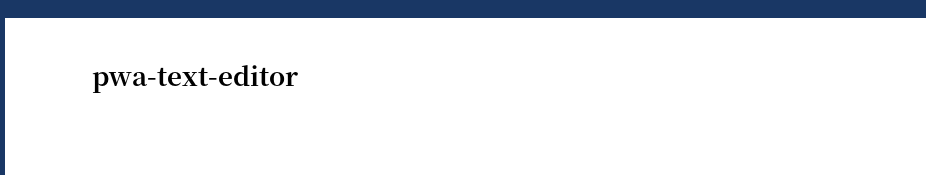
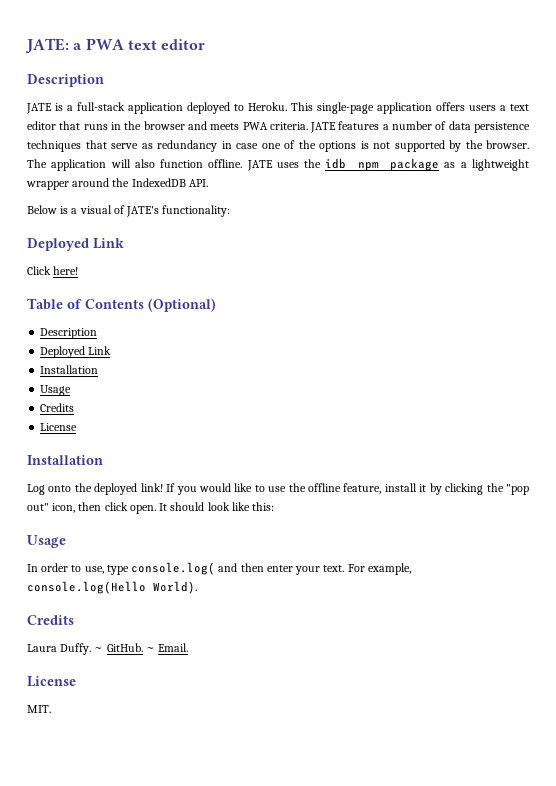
[92,65,298,93] pwa-text-editor -> [25,38,206,53] [27,74,104,87] [26,102,529,114] [27,121,530,133] [27,140,529,152] [27,158,529,171] [26,178,208,190] [27,205,231,217] [27,238,124,251] [27,266,79,275] [27,298,216,312] [40,328,98,339] [40,346,112,358] [40,365,99,374] [40,385,72,396] [40,403,75,412] [40,423,78,431] [27,455,103,465] [27,483,529,495] [27,502,275,514] [27,535,66,548] [27,562,411,575] [27,581,197,594] [27,615,74,625] [27,643,189,655] [27,676,76,687] [27,705,51,713] JATE: a PWA text editor // Description // JATE is a full-stack application deployed to Heroku. This single-page application offers users a text editor that runs in the browser and meets PWA criteria. JATE features a number of data persistence techniques that serve as redundancy in case one of the options is not supported by the browser. The application will also function offline. JATE uses the idb npm package as a lightweight wrapper around the IndexedDB API. // Below is a visual of JATE's functionality: // Deployed Link // Click here! // Table of Contents (Optional) // Description // Deployed Link // Installation // Usage // Credits // License // Installation // Log onto the deployed link! If you would like to use the offline feature, install it by clicking the "pop out" icon, then click open. It should look like this: // Usage // In order to use, type console.log( and then enter your text. For example, console.log(Hello World). // Credits // Laura Duffy. ~ GitHub. ~ Email. // License // MIT.

